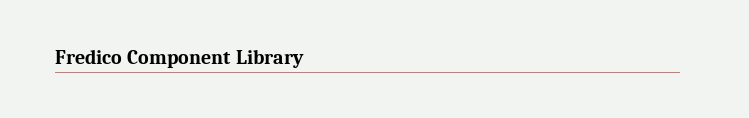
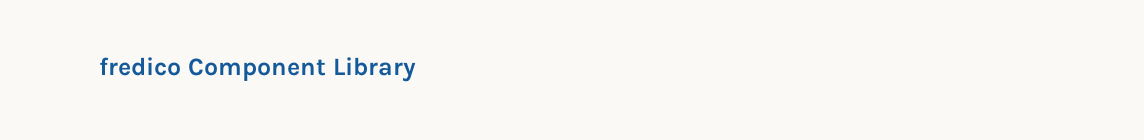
[55,49,122,64] Fredico -> [99,57,181,76] fredico

